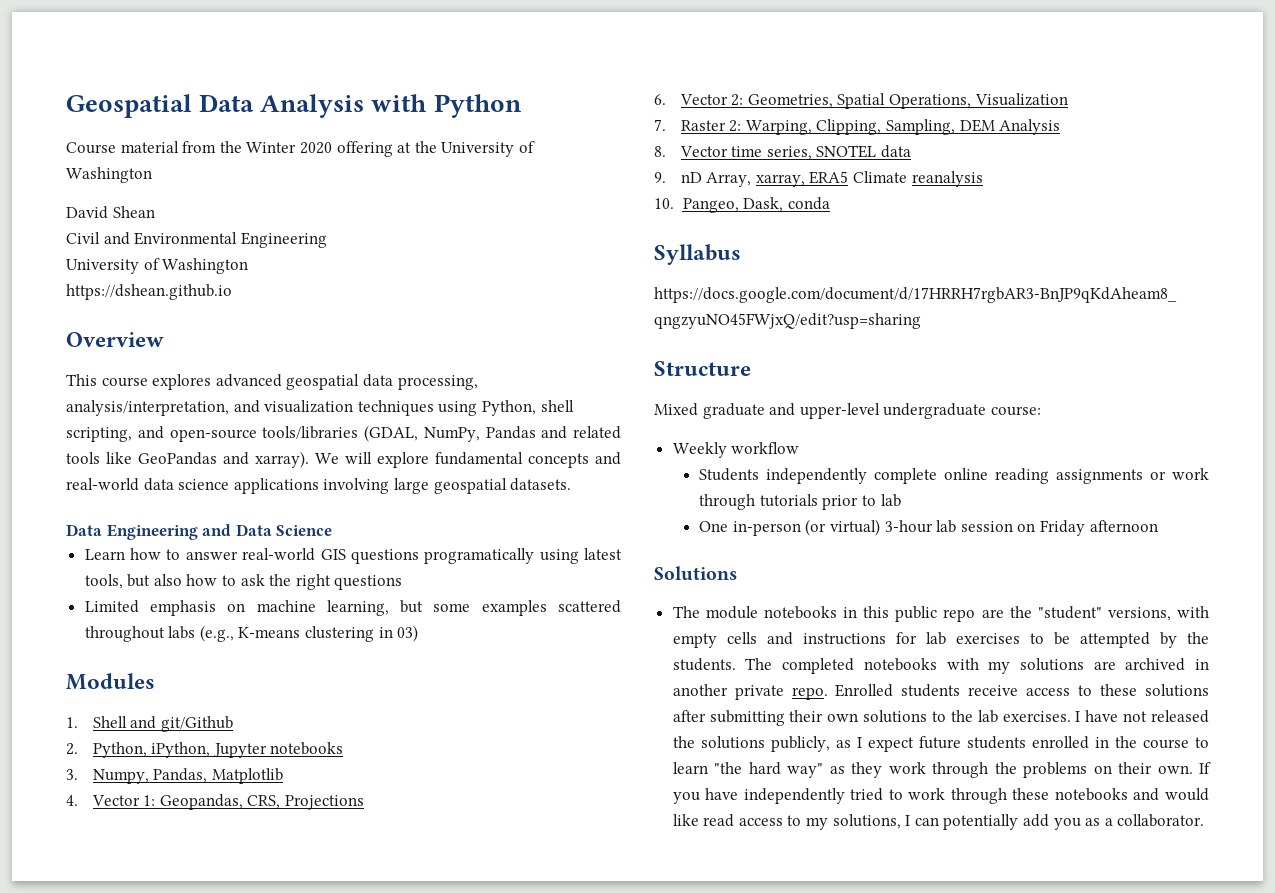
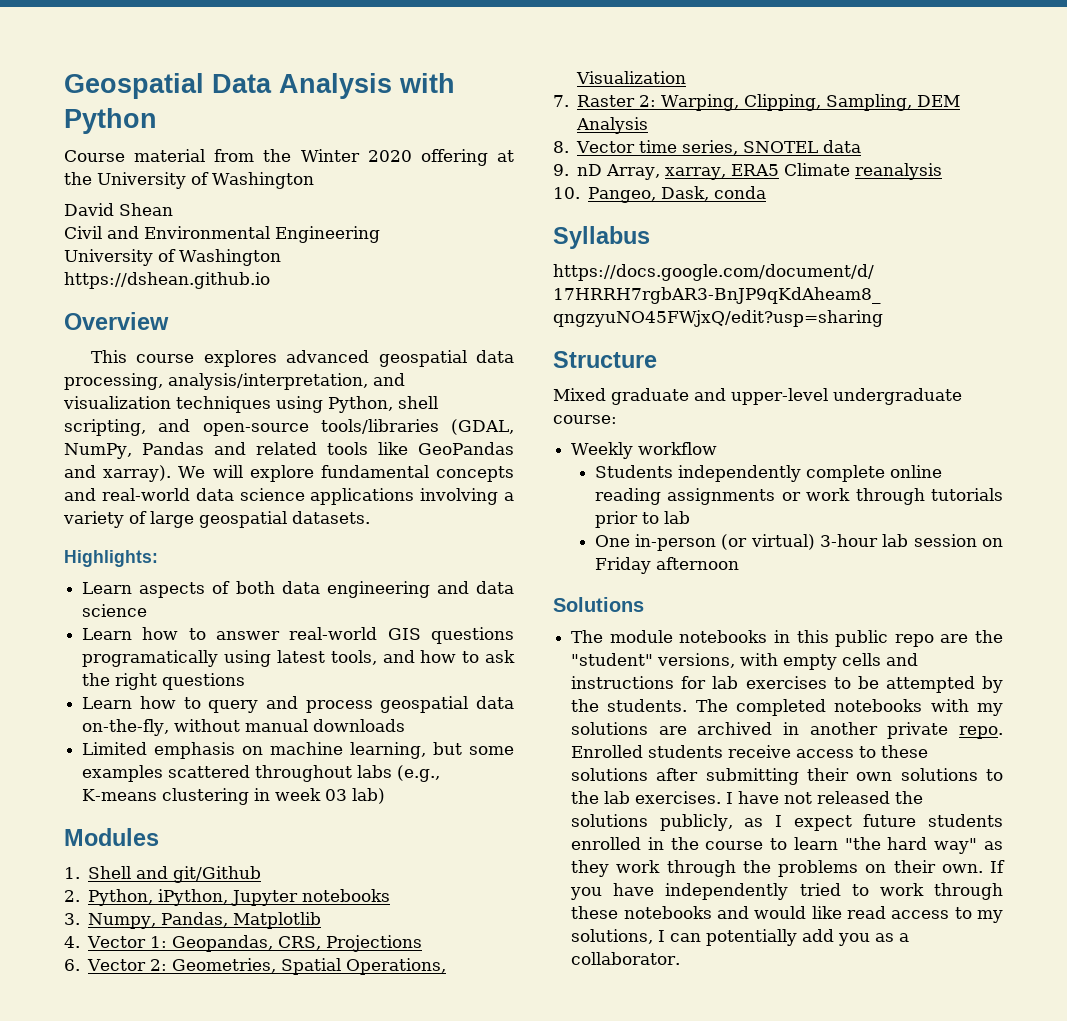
(390, 486) none -> [504,492,514,501] [63,511,147,528] a variety of
[66,524,333,540] Data Engineering and Data Science -> [64,550,158,567] [82,581,514,598] [82,604,148,617] Highlights: // Learn aspects of both data engineering and data science
[127,574,182,587] but also -> [382,650,415,663] and
(403, 582) none -> [82,696,514,713] [82,719,406,736] // Learn how to query and process geospatial data on-the-fly, without manual downloads
[397,625,419,642] 03) -> [275,788,386,804] week 03 lab)

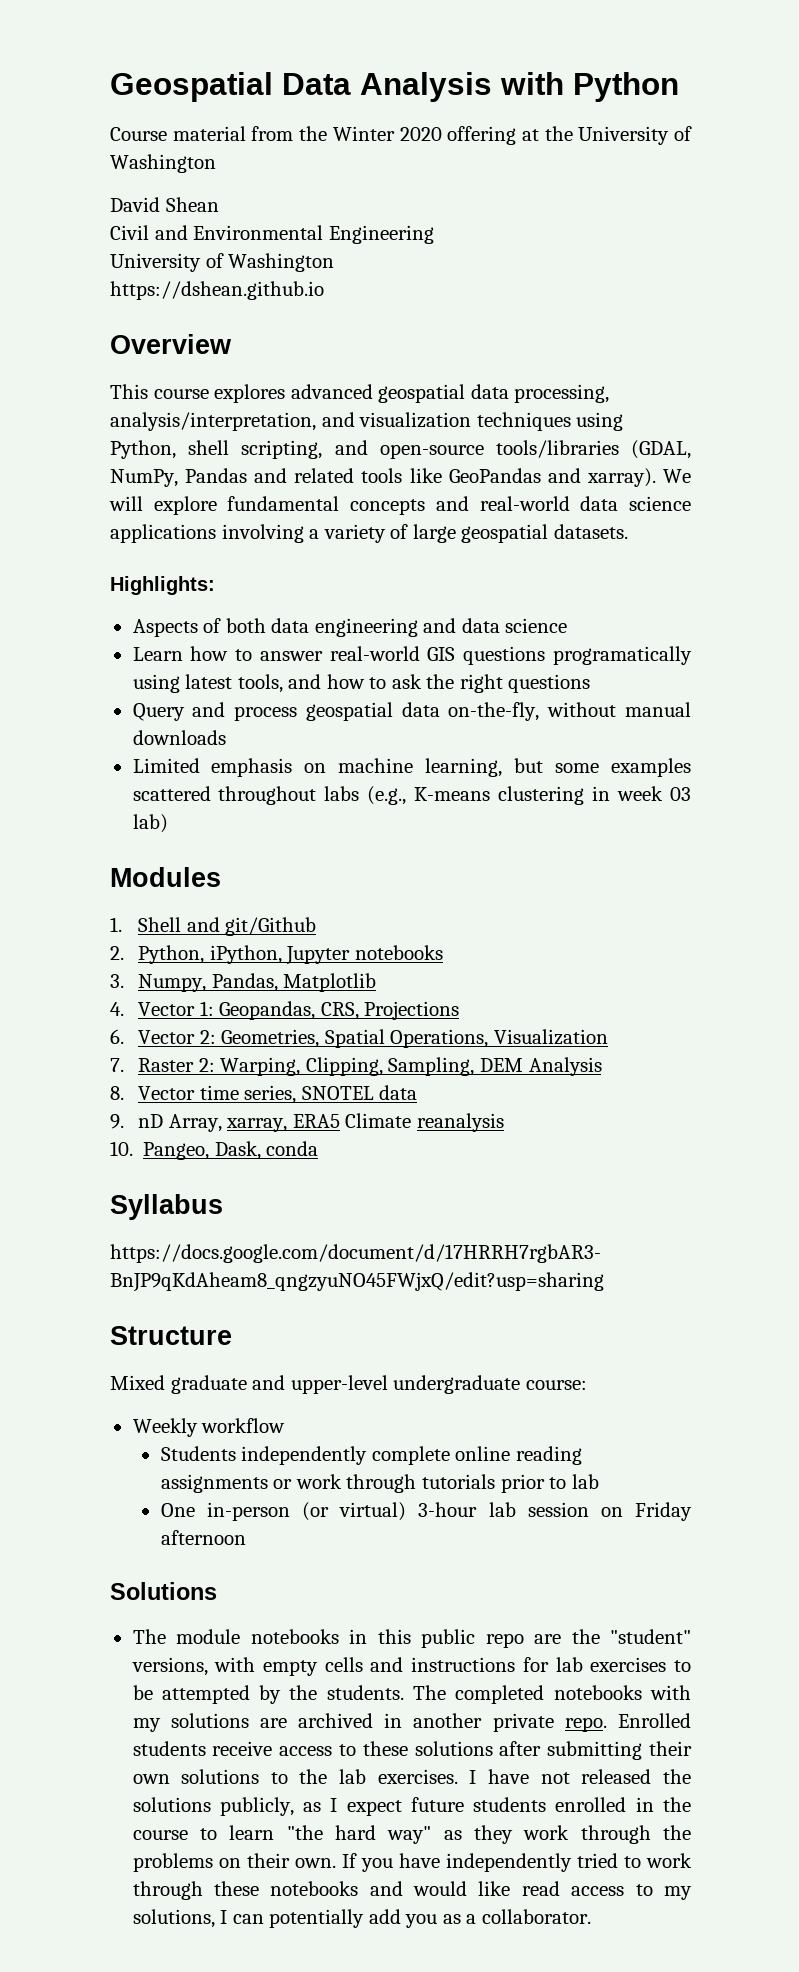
[82,582,206,598] Learn aspects -> [132,619,198,637] Aspects
[82,696,259,713] Learn how to query -> [132,703,185,721] Query

